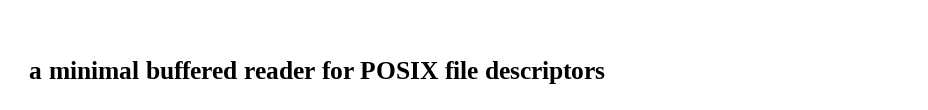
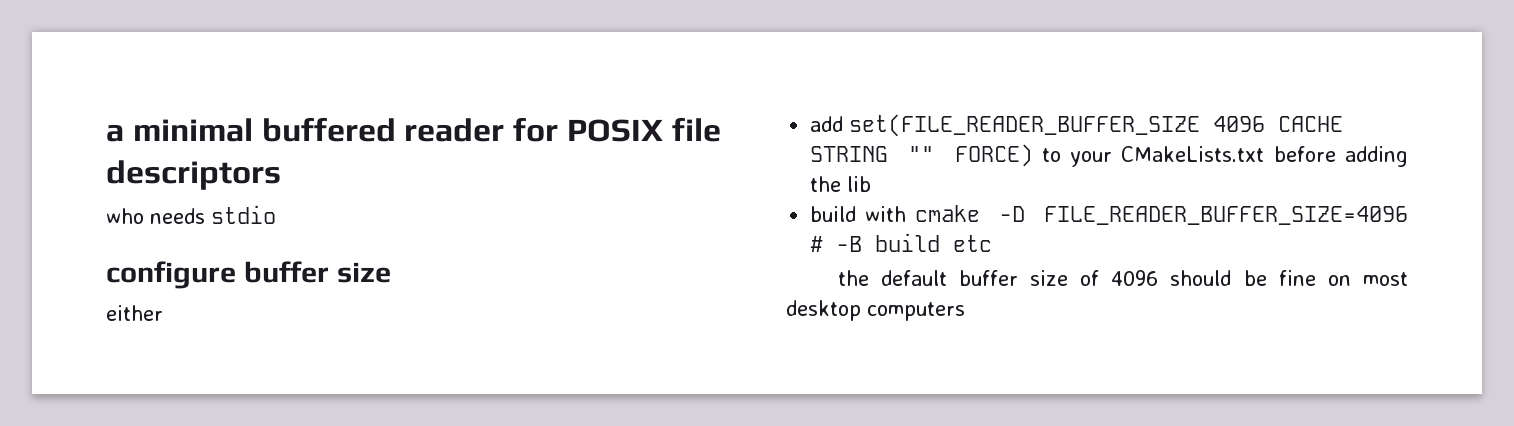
(606, 72) none -> [106,205,276,224] [106,261,391,289] [106,305,163,321] [810,114,1344,137] [810,144,1408,167] [810,176,872,192] [810,205,1408,225] [810,233,993,252] [837,270,1408,286] [786,300,965,321] // who needs stdio // configure buffer size // either // add set(FILE_READER_BUFFER_SIZE 4096 CACHE STRING "" FORCE) to your CMakeLists.txt before adding the lib // build with cmake -D FILE_READER_BUFFER_SIZE=4096 # -B build etc // the default buffer size of 4096 should be fine on most desktop computers

